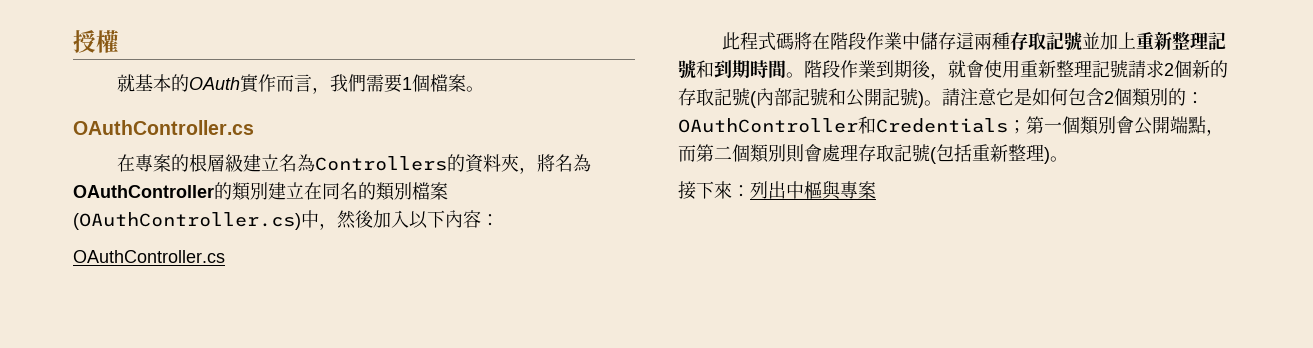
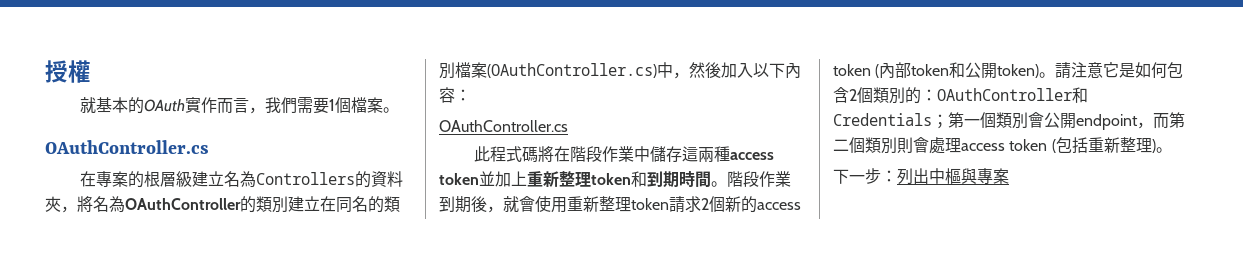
[1009,32,1082,50] 存取記號 -> [729,152,774,160] [439,173,479,185] access token
[1207,32,1226,50] [678,60,696,78] 記號 -> [591,173,631,185] token
[1092,60,1128,78] 記號 -> [631,198,669,210] token
[678,88,924,108] 存取記號(內部記號和公開記號) -> [757,202,801,210] [833,62,1040,79] access token (內部token和公開token)
[1170,116,1206,134] 端點 -> [1076,114,1138,130] endpoint
[858,144,930,162] 存取記號 -> [961,139,1048,151] access token
[678,181,732,200] 接下來 -> [833,168,881,184] 下一步

